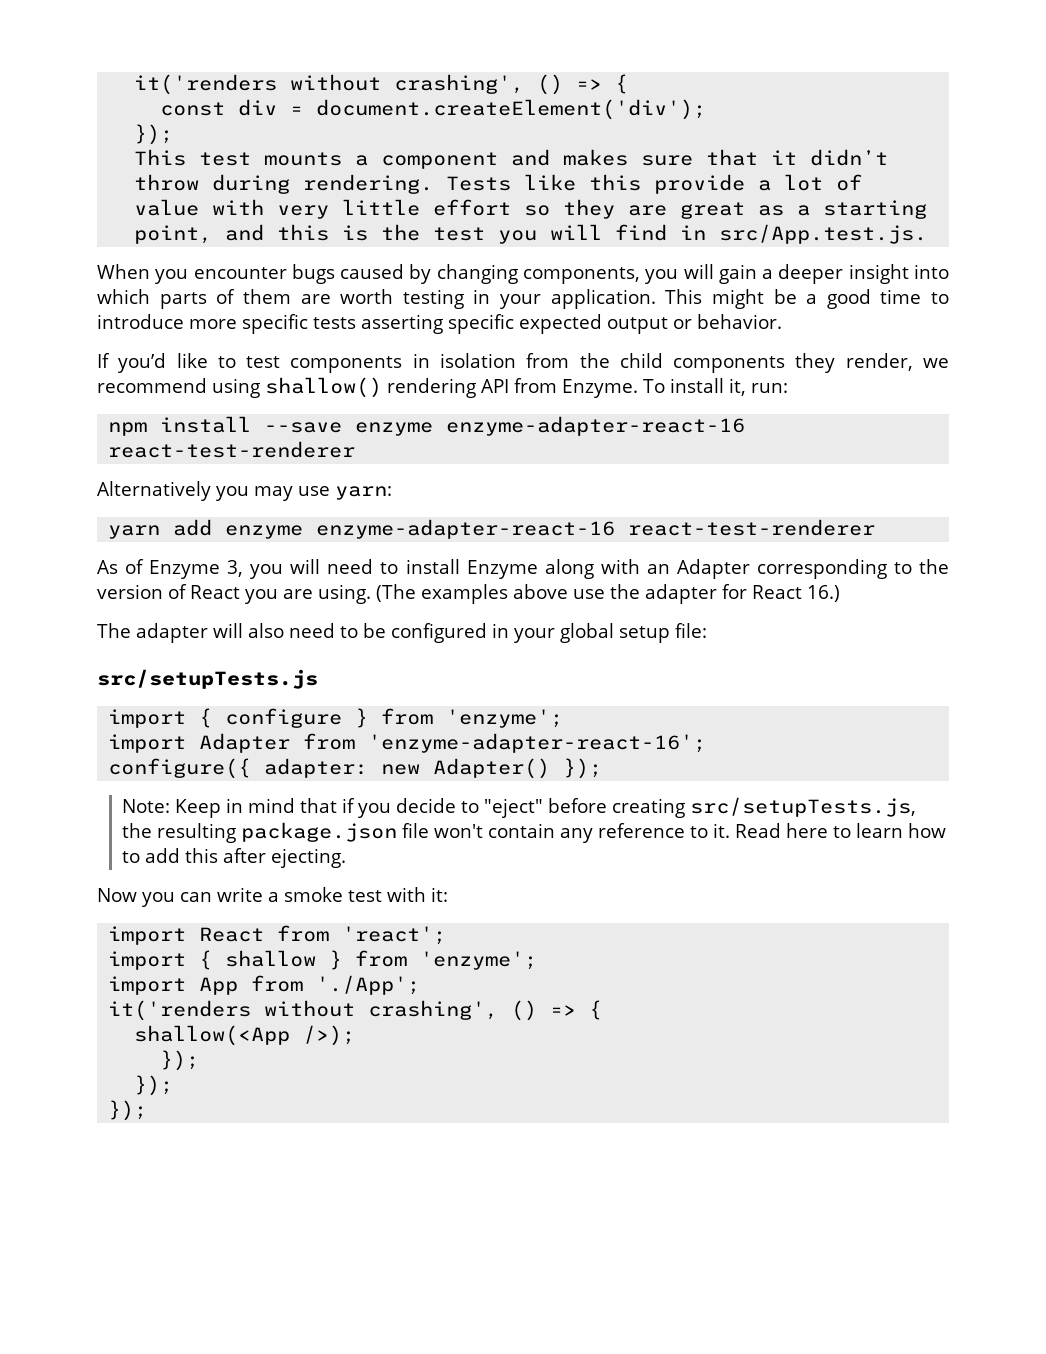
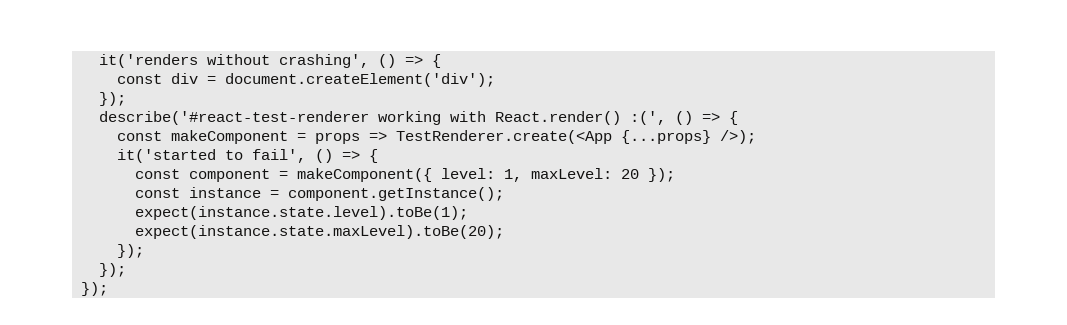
[134,149,889,169] [134,174,863,194] [134,199,928,219] [134,224,928,244] [97,264,950,284] [97,289,949,309] [97,314,782,334] [97,353,950,373] [97,377,788,398] [108,416,746,436] [108,441,356,458] [97,481,392,501] [108,519,876,539] [97,559,949,579] [97,584,840,604] [97,623,707,643] [97,669,318,689] [108,708,564,728] [108,733,707,753] [108,758,603,779] [121,797,916,818] [121,822,946,843] [121,848,346,868] [97,887,448,907] [108,925,447,945] [108,950,538,970] [108,975,421,995] [108,1000,603,1021] [134,1025,356,1046] This test mounts a component and makes sure that it didn’t throw during rendering. Tests like this provide a lot of value with very little effort so they are great as a starting point, and this is the test you will find in src/App.test.js. // When you encounter bugs caused by changing components, you will gain a deeper insight into which parts of them are worth testing in your application. This might be a good time to introduce more specific tests asserting specific expected output or behavior. // If you’d like to test components in isolation from the child components they render, we recommend using shallow() rendering API from Enzyme. To install it, run: // npm install --save enzyme enzyme-adapter-react-16 react-test-renderer // Alternatively you may use yarn: // yarn add enzyme enzyme-adapter-react-16 react-test-renderer // As of Enzyme 3, you will need to install Enzyme along with an Adapter corresponding to the version of React you are using. (The examples above use the adapter for React 16.) // The adapter will also need to be configured in your global setup file: // src/setupTests.js // import { configure } from 'enzyme'; // import Adapter from 'enzyme-adapter-react-16'; // configure({ adapter: new Adapter() }); // Note: Keep in mind that if you decide to "eject" before creating src/setupTests.js, the resulting package.json file won't contain any reference to it. Read here to learn how to add this after ejecting. // Now you can write a smoke test with it: // import React from 'react'; // import { shallow } from 'enzyme'; // import App from './App'; // it('renders without crashing', () => { // shallow(<App />); -> [99,111,739,125] [117,130,757,144] [117,149,379,163] [135,168,676,182] [135,187,505,201] [135,206,469,220] [135,225,505,239] describe('#react-test-renderer working with React.render() :(', () => { // const makeComponent = props => TestRenderer.create(<App {...props} />); // it('started to fail', () => { // const component = makeComponent({ level: 1, maxLevel: 20 }); // const instance = component.getInstance(); // expect(instance.state.level).toBe(1); // expect(instance.state.maxLevel).toBe(20);

